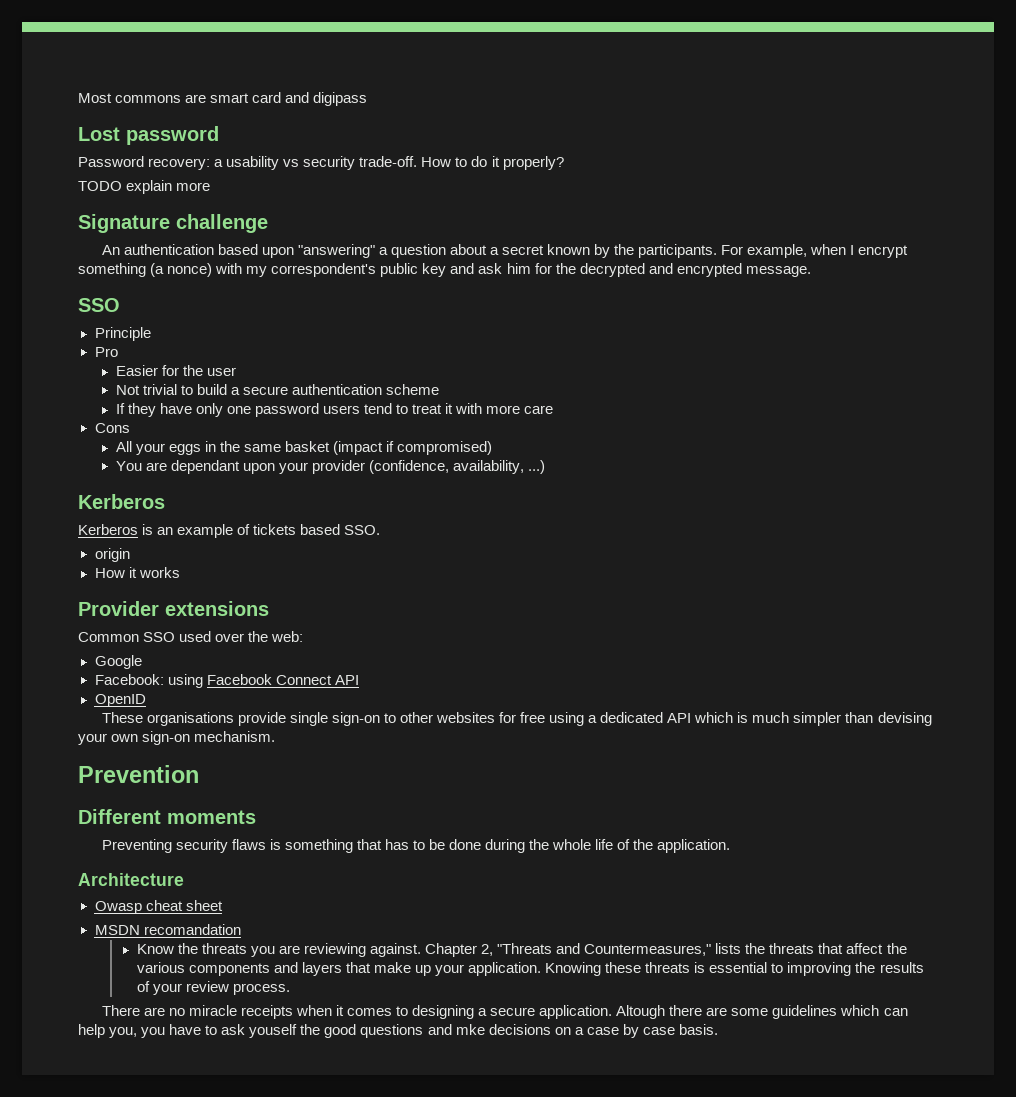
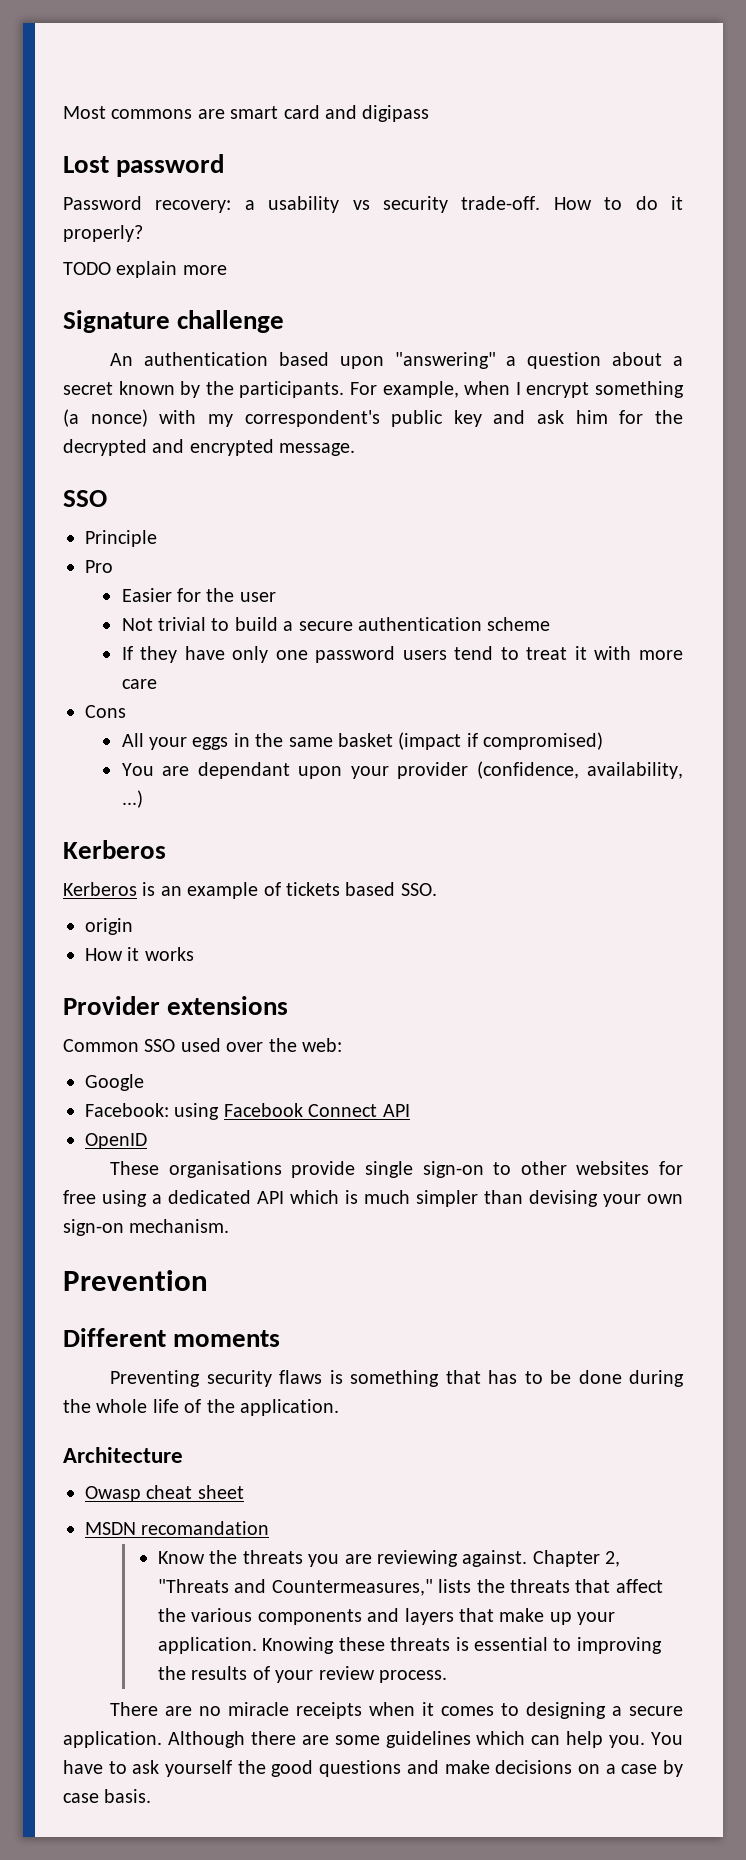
[616,1005,666,1019] Altough -> [167,1731,245,1748] Although
[109,1027,166,1038] you, you -> [609,1732,683,1748] you. You
[249,1024,298,1038] youself -> [165,1760,233,1777] yourself
[455,1024,485,1035] mke -> [444,1760,490,1774] make

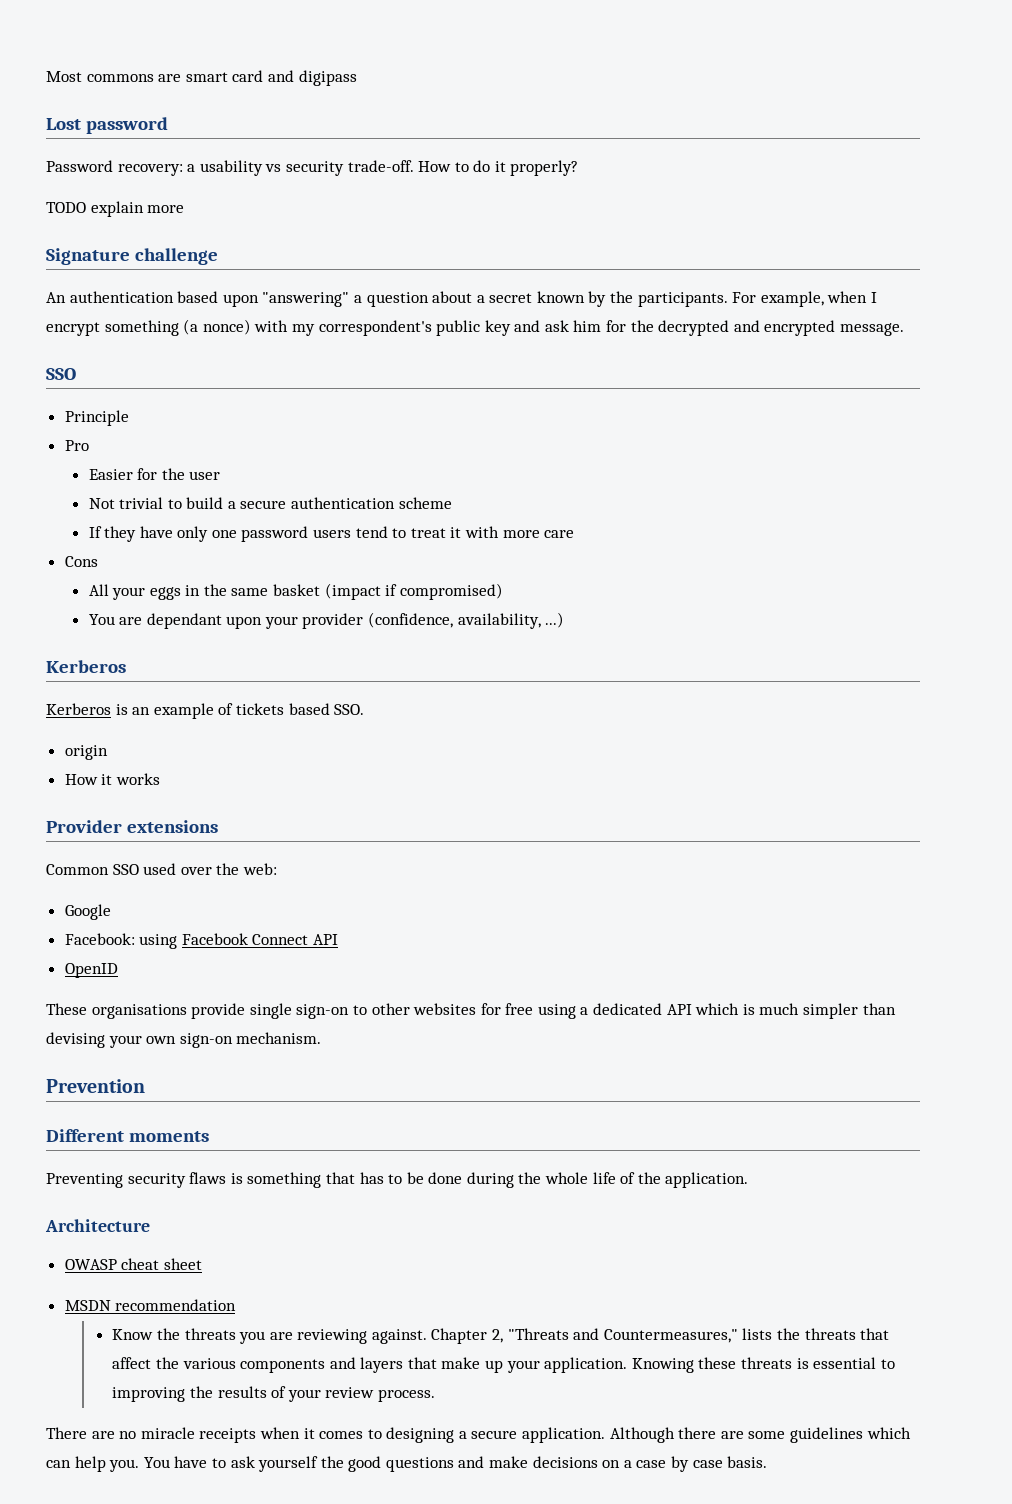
[85,1486,141,1502] Owasp -> [64,1259,117,1270] OWASP
[141,1521,270,1535] recomandation -> [115,1299,237,1311] recommendation

